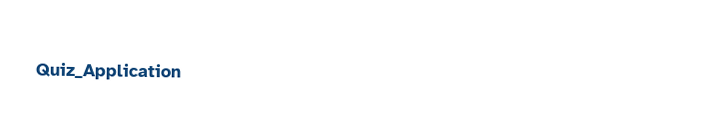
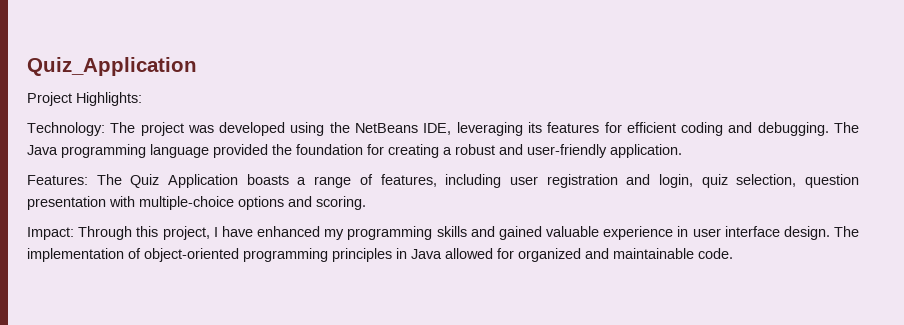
(181, 71) none -> [27,92,142,106] [27,122,859,136] [27,144,682,158] [27,174,859,188] [27,196,366,210] [27,226,859,240] [27,248,733,262] // Project Highlights: // Technology: The project was developed using the NetBeans IDE, leveraging its features for efficient coding and debugging. The Java programming language provided the foundation for creating a robust and user-friendly application. // Features: The Quiz Application boasts a range of features, including user registration and login, quiz selection, question presentation with multiple-choice options and scoring. // Impact: Through this project, I have enhanced my programming skills and gained valuable experience in user interface design. The implementation of object-oriented programming principles in Java allowed for organized and maintainable code.

